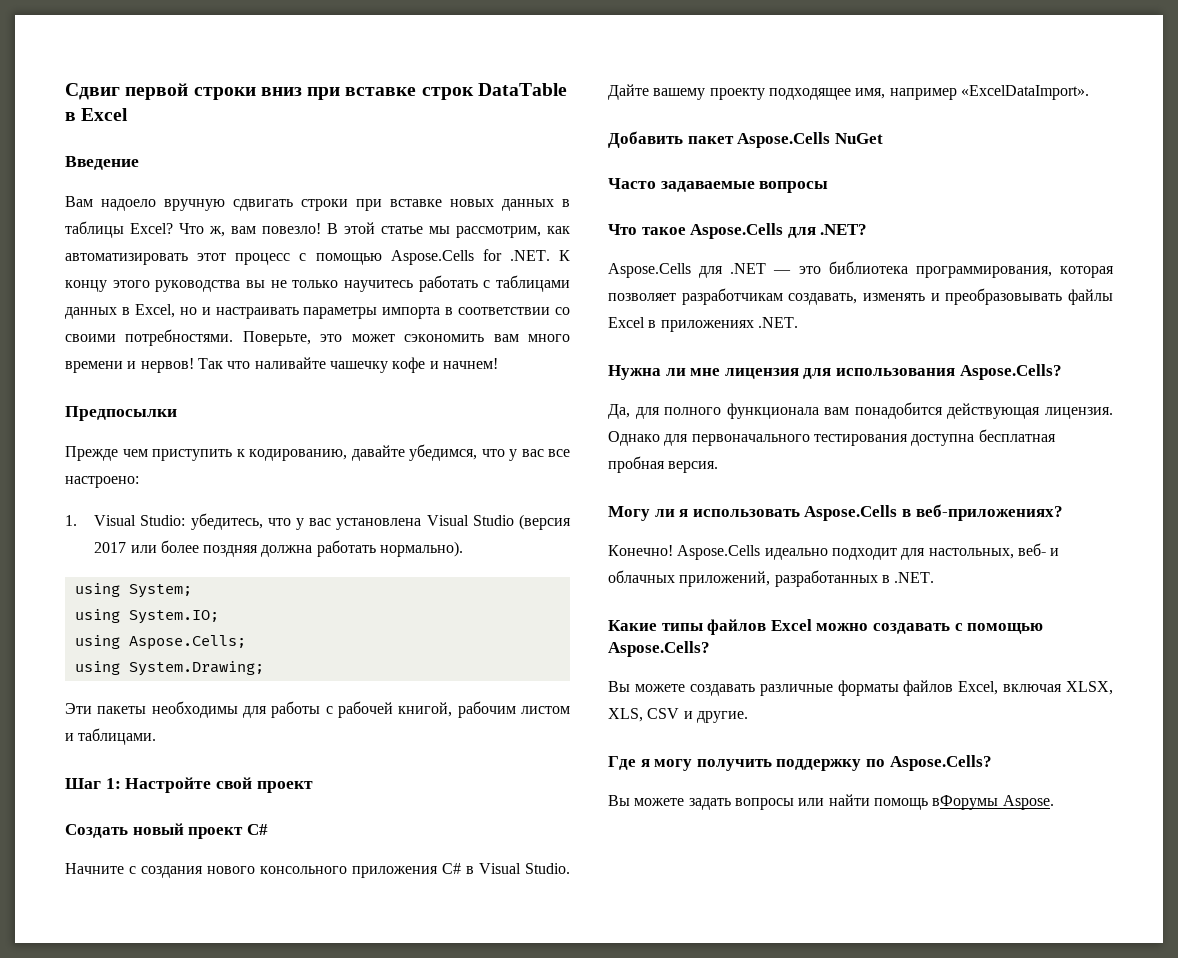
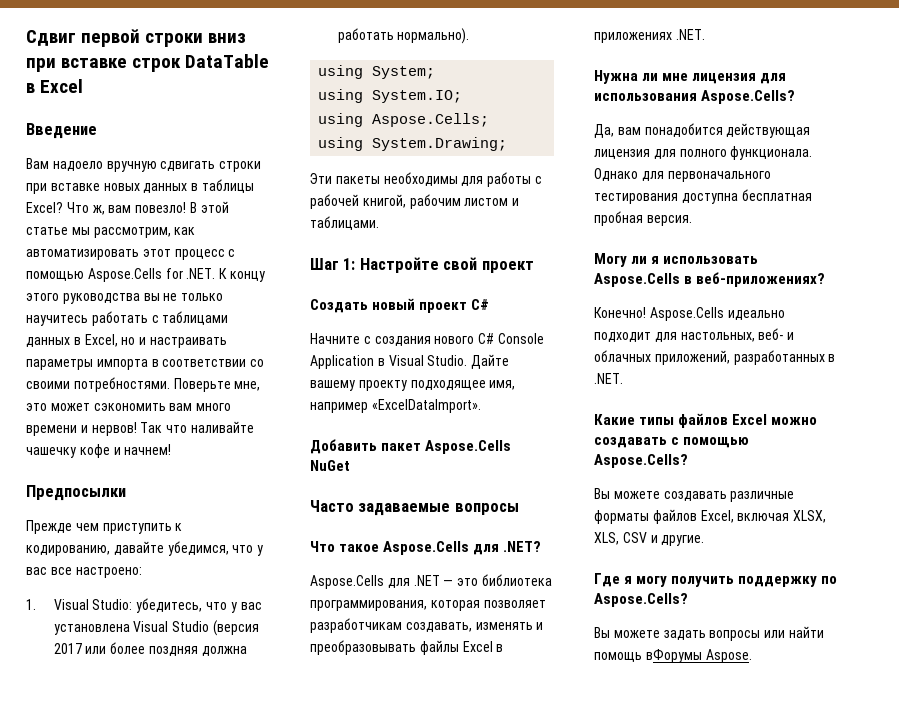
[242,331,311,346] Поверьте, -> [173,378,261,392] Поверьте мне,
[260,863,461,878] консольного приложения C# -> [478,333,544,344] [310,355,374,369] C# Console Application
[635,402,1113,419] для полного функционала вам понадобится действующая лицензия. -> [617,123,811,138] [594,146,813,160] вам понадобится действующая лицензия для полного функционала.

